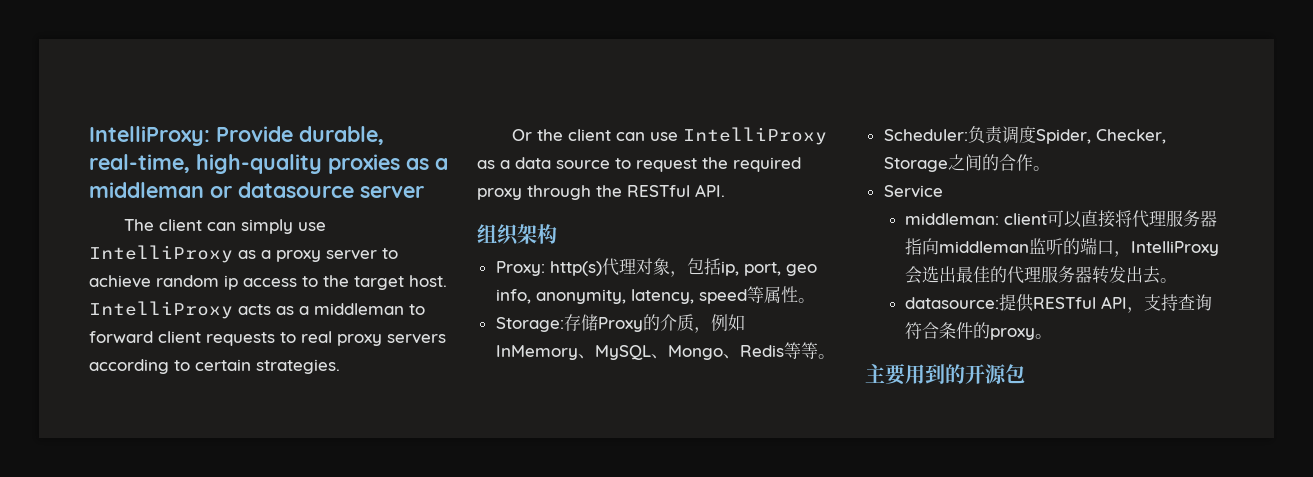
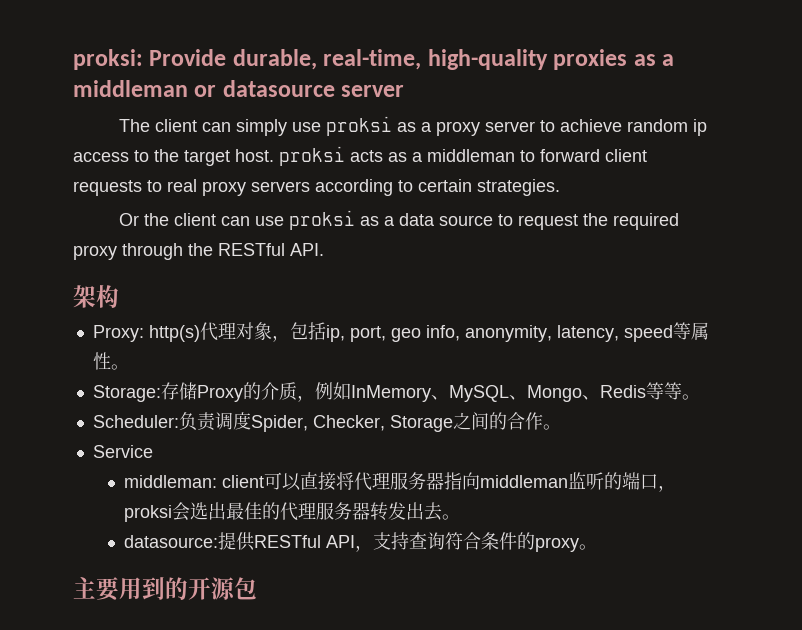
[89,126,210,146] IntelliProxy: -> [73,49,143,70] proksi:
[89,245,233,263] IntelliProxy -> [326,116,393,136] proksi
[89,301,233,319] IntelliProxy -> [279,146,345,166] proksi
[683,127,828,145] IntelliProxy -> [289,210,356,230] proksi
[477,224,519,246] 组织 -> (324, 249) none
[1130,241,1219,256] IntelliProxy -> [123,505,172,522] proksi

